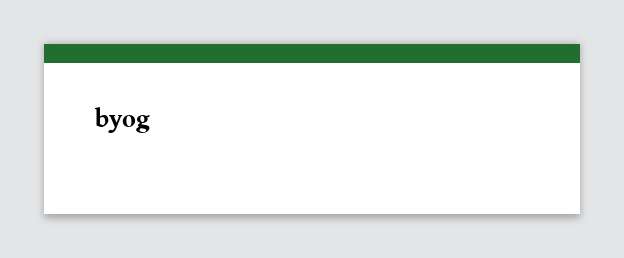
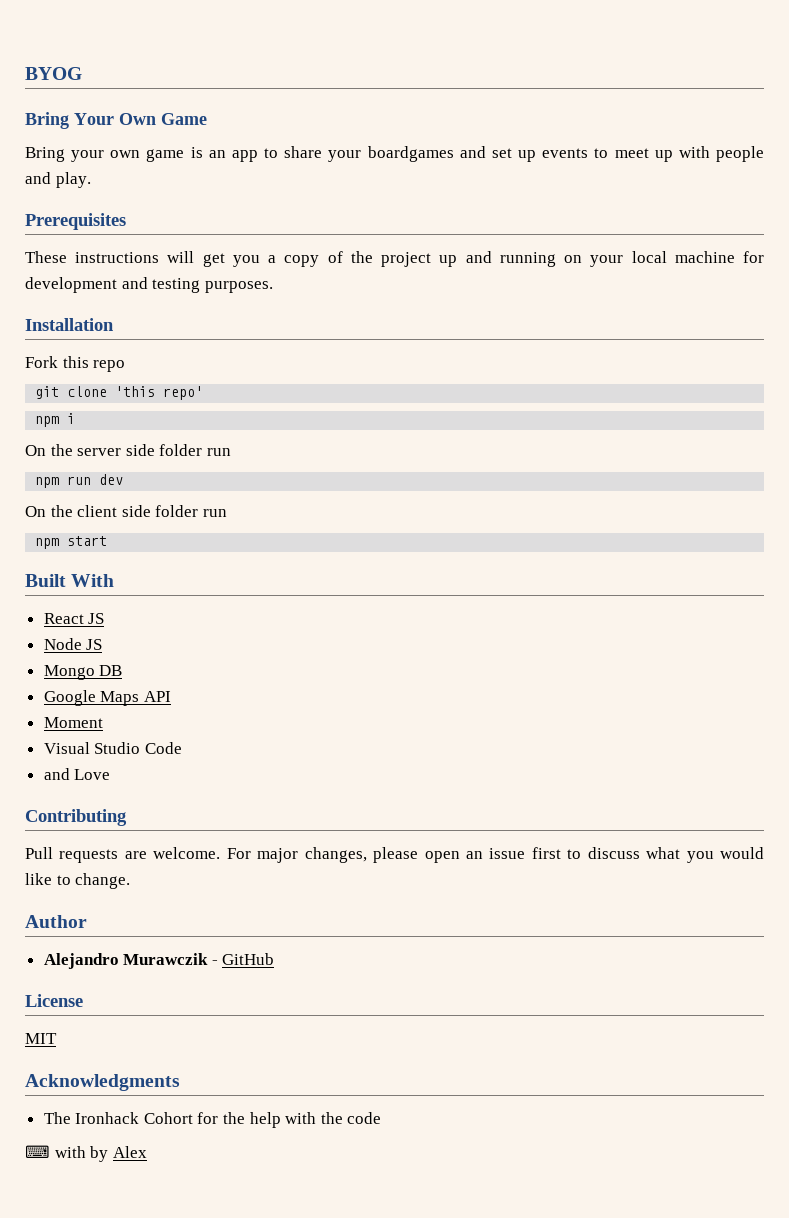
[95,107,150,133] byog -> [25,67,82,80] [25,112,207,129] [25,146,764,162] [25,172,91,188] [25,213,126,230] [25,251,765,267] [25,277,273,293] [25,318,114,331] [25,356,126,372] [35,386,204,400] [35,413,76,427] [25,444,231,456] [35,474,124,488] [25,505,227,517] [35,536,108,549] [25,574,115,587] [43,613,105,624] [43,638,103,650] [43,665,123,680] [43,690,171,706] [43,717,103,728] [43,742,182,754] [43,768,111,780] [25,809,127,826] [25,847,764,863] [25,873,131,889] [25,915,87,928] [43,953,275,969] [25,994,83,1007] [25,1033,57,1044] [25,1074,180,1091] [43,1112,382,1128] [25,1145,147,1162] BYOG // Bring Your Own Game // Bring your own game is an app to share your boardgames and set up events to meet up with people and play. // Prerequisites // These instructions will get you a copy of the project up and running on your local machine for development and testing purposes. // Installation // Fork this repo // git clone 'this repo' // npm i // On the server side folder run // npm run dev // On the client side folder run // npm start // Built With // React JS // Node JS // Mongo DB // Google Maps API // Moment // Visual Studio Code // and Love // Contributing // Pull requests are welcome. For major changes, please open an issue first to discuss what you would like to change. // Author // Alejandro Murawczik - GitHub // License // MIT // Acknowledgments // The Ironhack Cohort for the help with the code // ⌨ with by Alex

